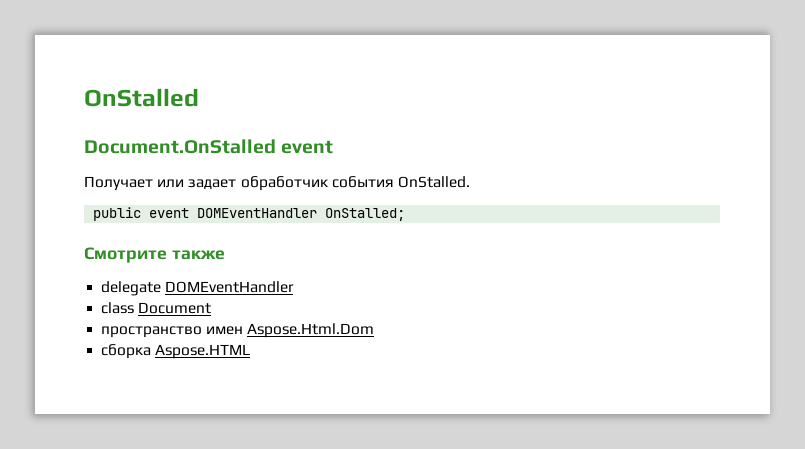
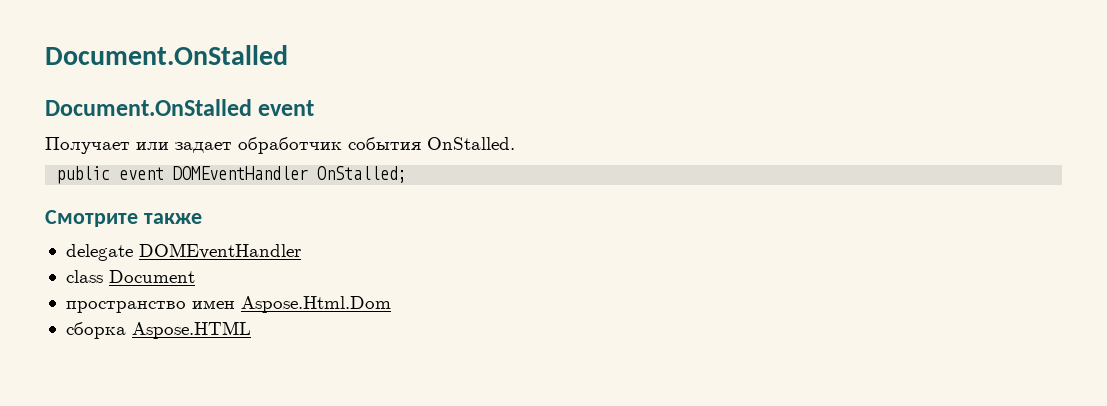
[84,88,199,107] OnStalled -> [45,45,288,65] Document.OnStalled

